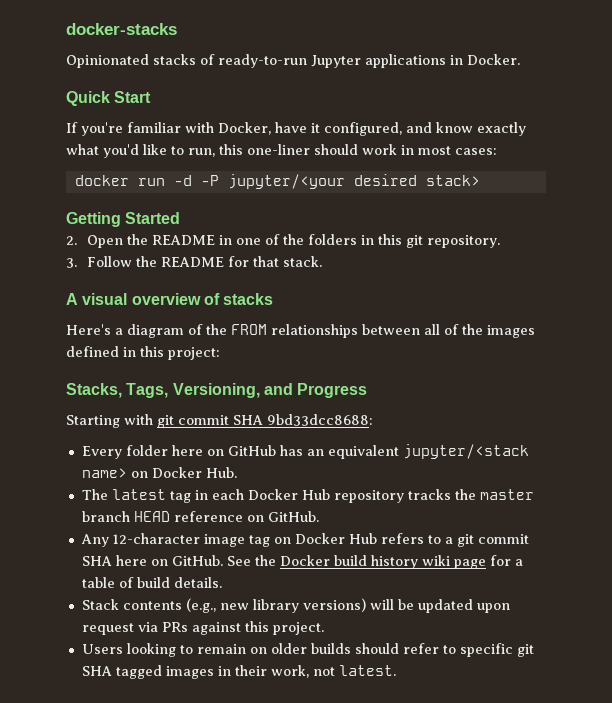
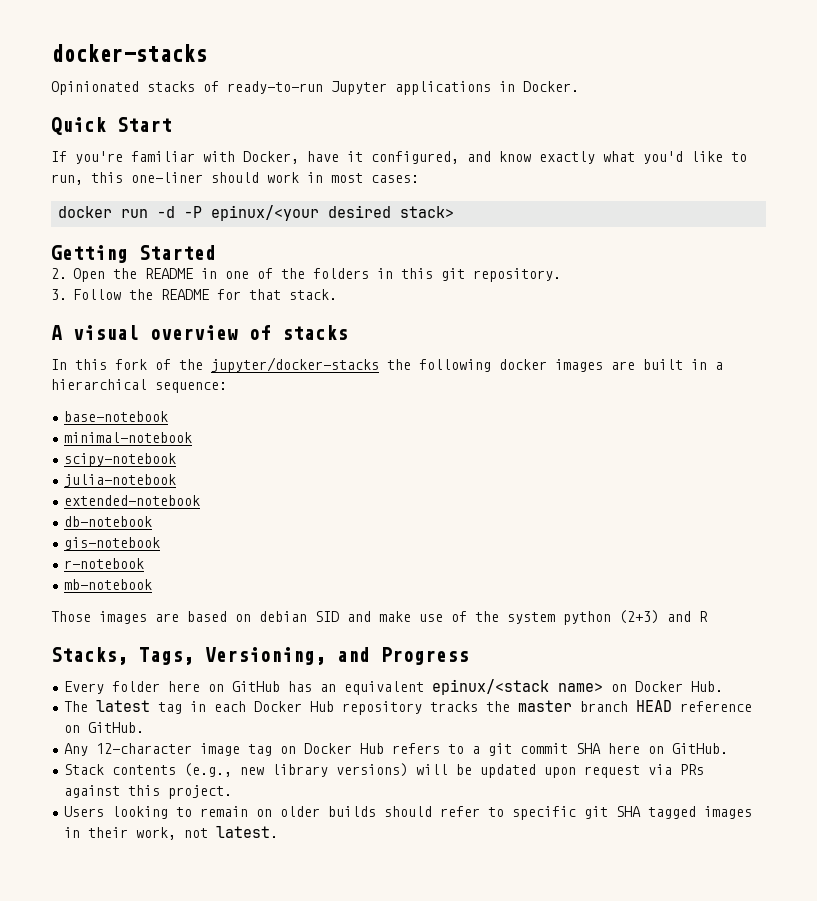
[227,174,345,189] jupyter/<your -> [211,205,320,221] epinux/<your
[66,324,535,338] [66,346,220,360] Here's a diagram of the FROM relationships between all of the images defined in this project: -> [51,357,723,373] [51,379,227,393] [64,411,169,422] [64,432,193,443] [64,453,177,467] [64,474,177,487] [64,495,201,506] [64,516,153,527] [64,537,161,550] [64,558,145,569] [64,579,153,590] [51,610,708,625] In this fork of the jupyter/docker-stacks the following docker images are built in a hierarchical sequence: // base-notebook // minimal-notebook // scipy-notebook // julia-notebook // extended-notebook // db-notebook // gis-notebook // r-notebook // mb-notebook // Those images are based on debian SID and make use of the system python (2+3) and R
[66,414,373,428] // Starting with git commit SHA 9bd33dcc8688: -> (469, 656) none
[402,444,529,459] jupyter/<stack -> [432,679,550,695] epinux/<stack
[226,555,523,569] [81,577,222,588] See the Docker build history wiki page for a table of build details. -> (729, 748) none

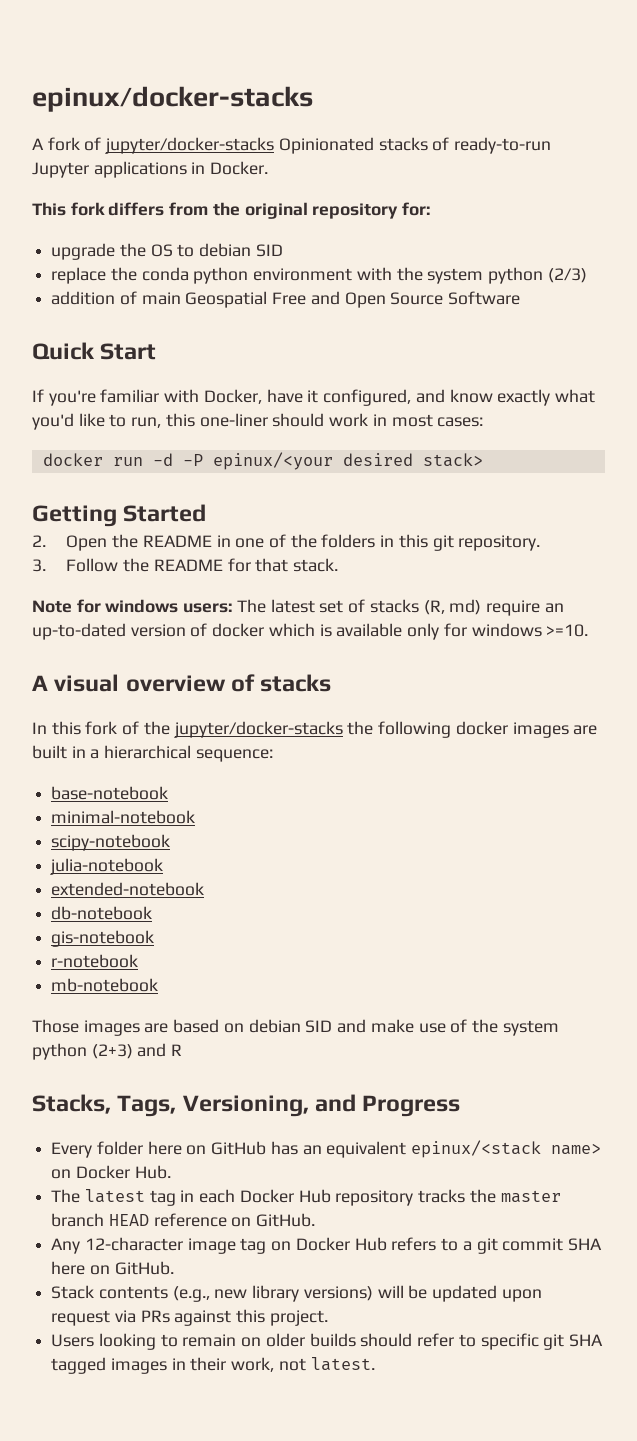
[51,44,207,62] docker-stacks // -> [32,86,313,112] [32,137,275,154] epinux/docker-stacks // A fork of jupyter/docker-stacks
(579, 86) none -> [32,202,431,219] [51,243,283,260] [51,267,587,284] [51,291,521,308] // This fork differs from the original repository for: // upgrade the OS to debian SID // replace the conda python environment with the system python (2/3) // addition of main Geospatial Free and Open Source Software
(337, 294) none -> [32,599,564,616] [32,623,589,640] // Note for windows users: The latest set of stacks (R, md) require an up-to-dated version of docker which is available only for windows >=10.

